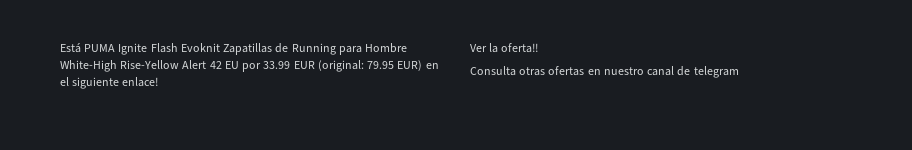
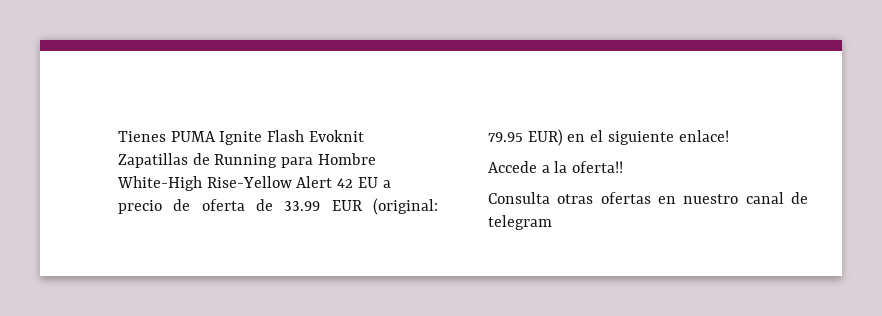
[60,43,81,53] Está -> [118,131,166,142] Tienes
[242,63,262,72] por -> [382,180,391,188] [118,199,273,214] a precio de oferta de
[470,44,487,52] Ver -> [488,161,550,173] Accede a

